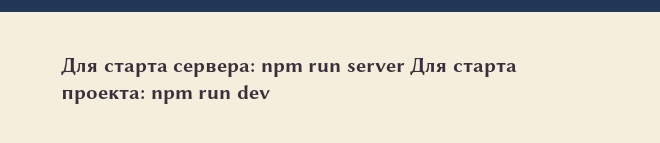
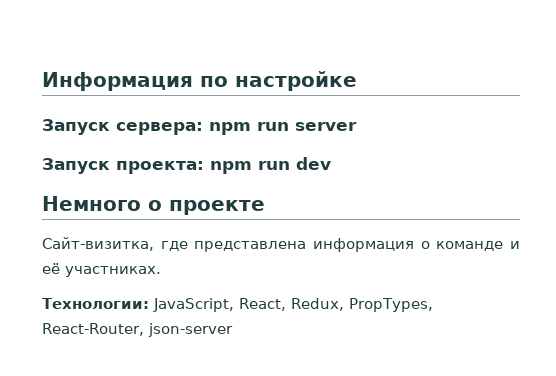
[61,57,168,77] Для старта -> [42,71,357,91] [42,119,110,135] Информация по настройке // Запуск
[410,57,517,77] Для старта -> [42,158,110,174] // Запуск
(270, 92) none -> [42,196,265,215] [42,237,521,252] [42,263,161,277] [42,298,433,312] [42,323,233,337] // Немного о проекте // Сайт-визитка, где представлена информация о команде и её участниках. // Технологии: JavaScript, React, Redux, PropTypes, React-Router, json-server

